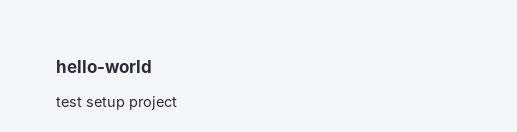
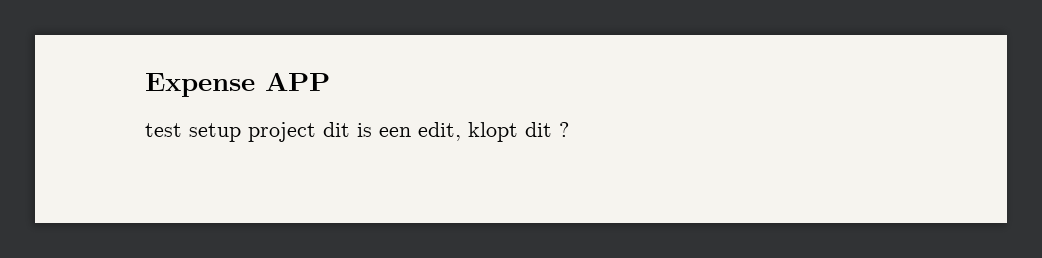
[56,60,152,73] hello-world -> [145,72,330,97] Expense APP
(177, 103) none -> [323,122,569,142] dit is een edit, klopt dit ?

